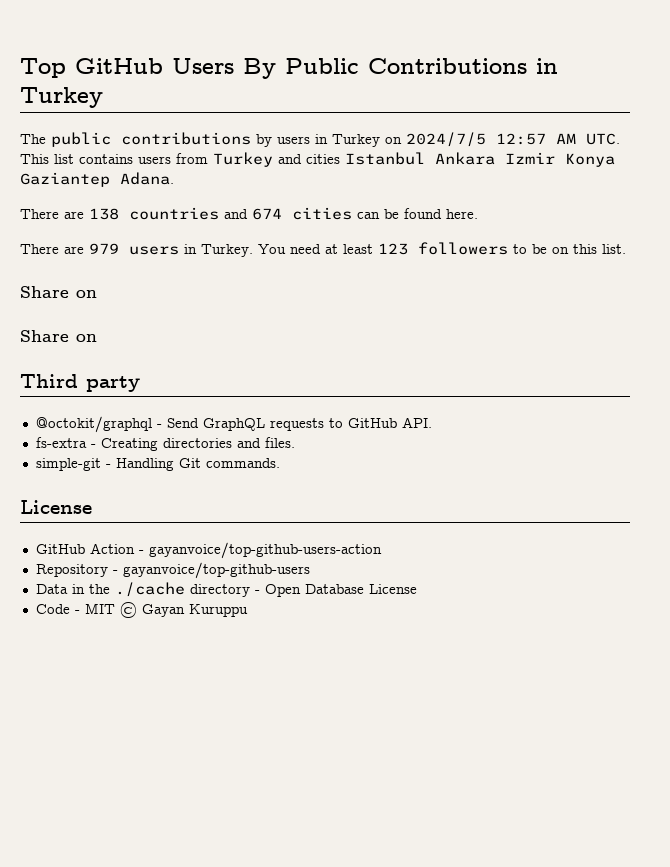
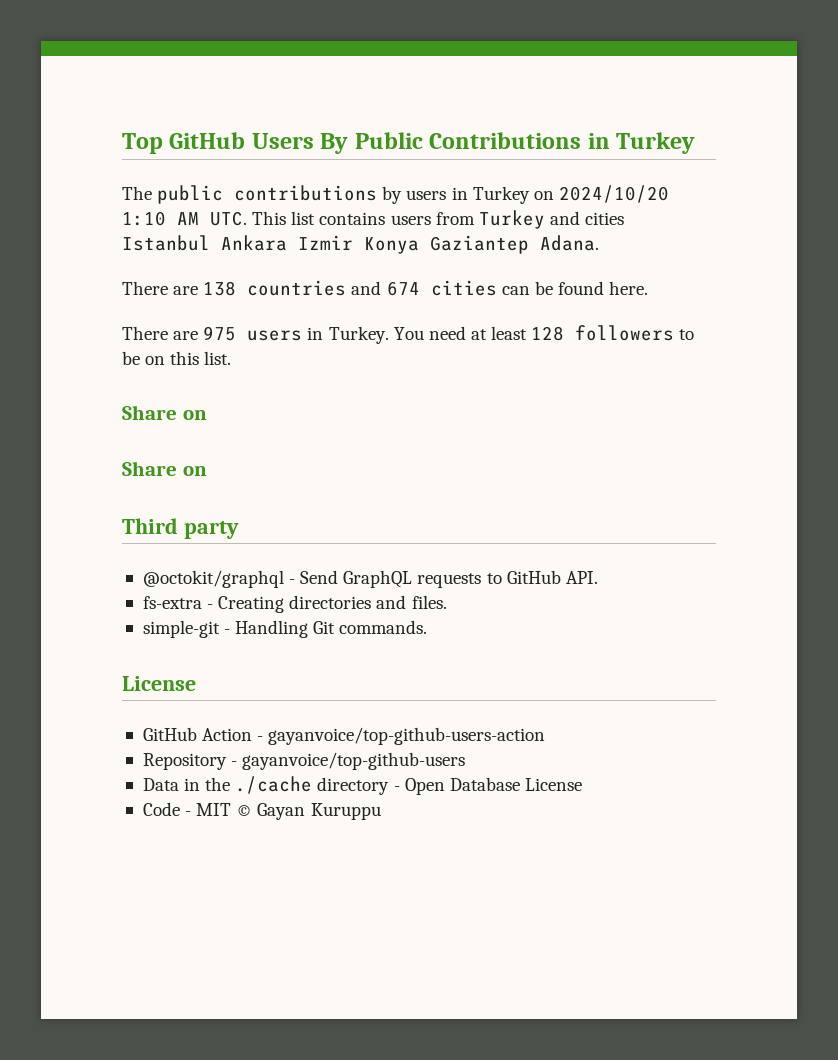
[406,132,546,147] 2024/7/5 12:57 -> [558,185,669,203] [122,211,166,226] 2024/10/20 1:10
[89,243,119,254] 979 -> [203,326,237,341] 975
[378,243,408,255] 123 -> [531,326,565,341] 128

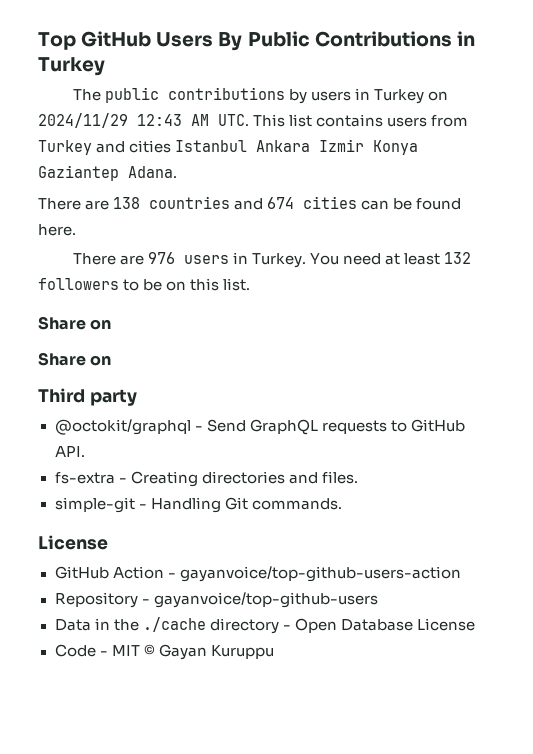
[558,185,669,203] [122,211,166,226] 2024/10/20 1:10 -> [38,113,182,128] 2024/11/29 12:43
[203,326,237,341] 975 -> [148,252,176,264] 976
[531,326,565,341] 128 -> [444,252,472,264] 132

